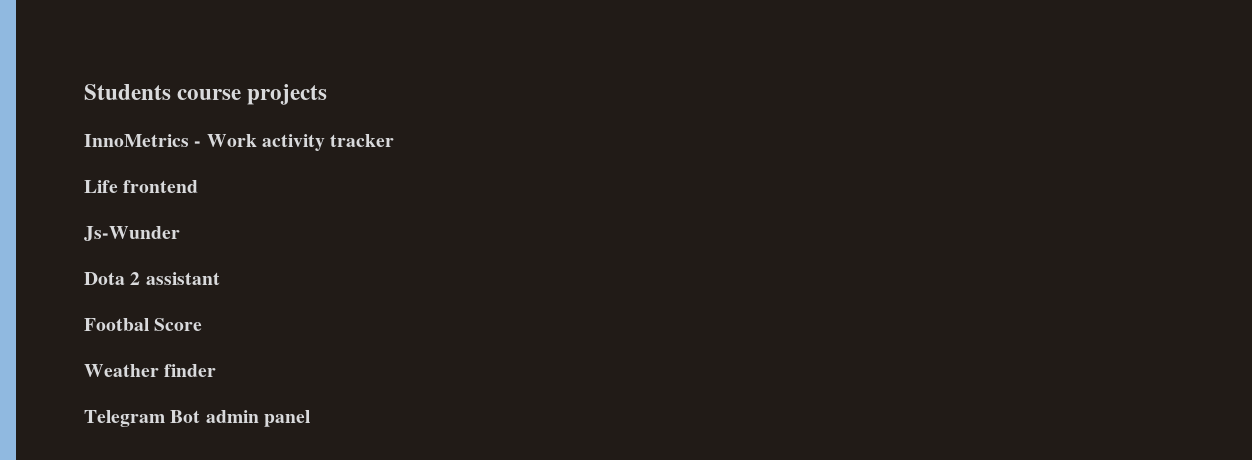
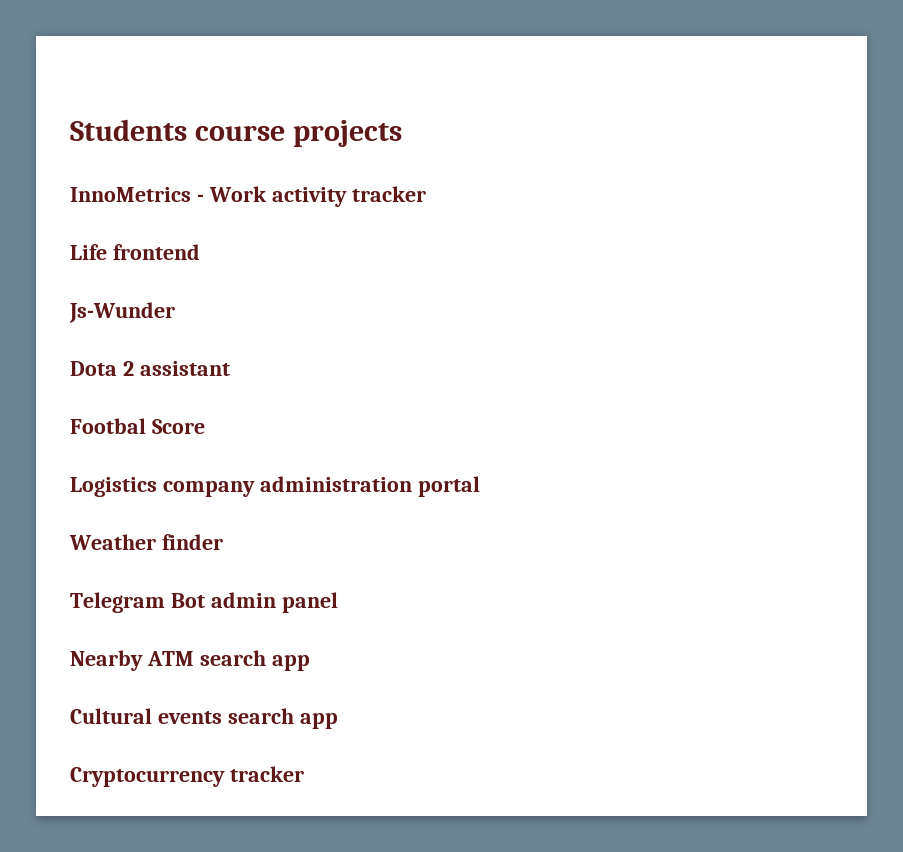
(203, 324) none -> [70,476,480,497] // Logistics company administration portal
(310, 418) none -> [70,650,310,671] [70,708,338,729] [70,766,304,787] // Nearby ATM search app // Cultural events search app // Cryptocurrency tracker

